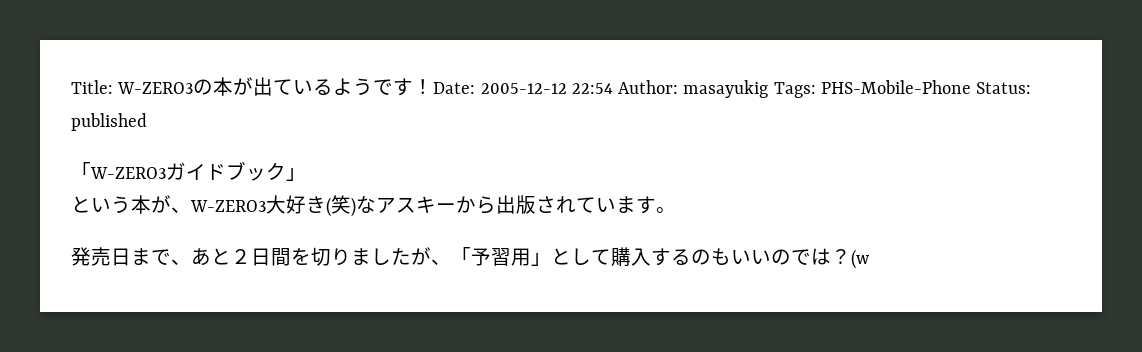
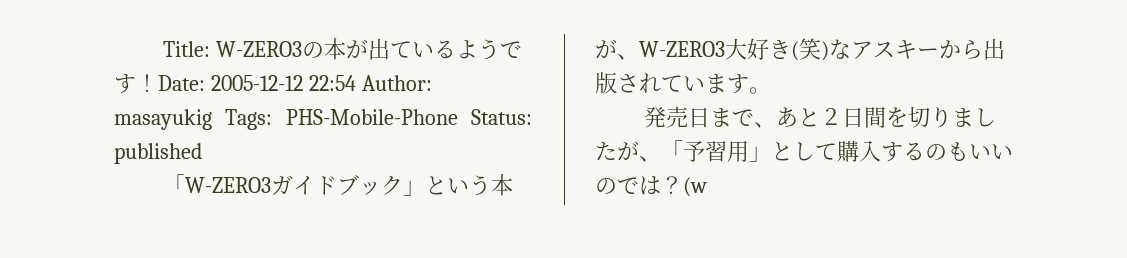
(306, 174) // -> (426, 188) none

